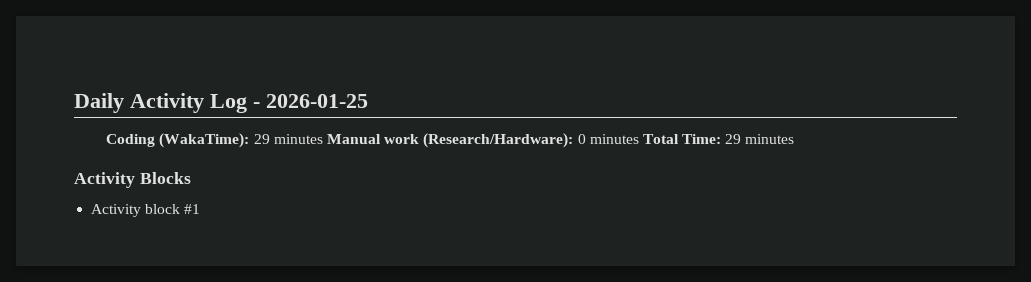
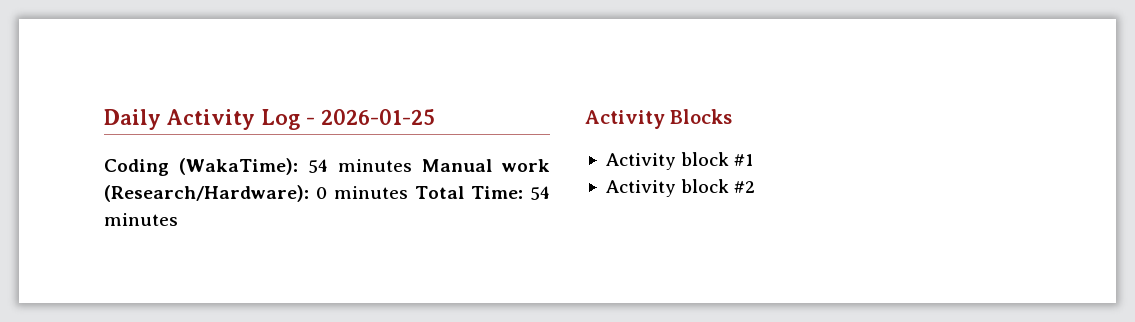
[253,134,270,144] 29 -> [307,159,328,173] 54
[725,134,742,144] 29 -> [530,186,550,200] 54
(201, 209) none -> [605,179,756,197] // Activity block #2

